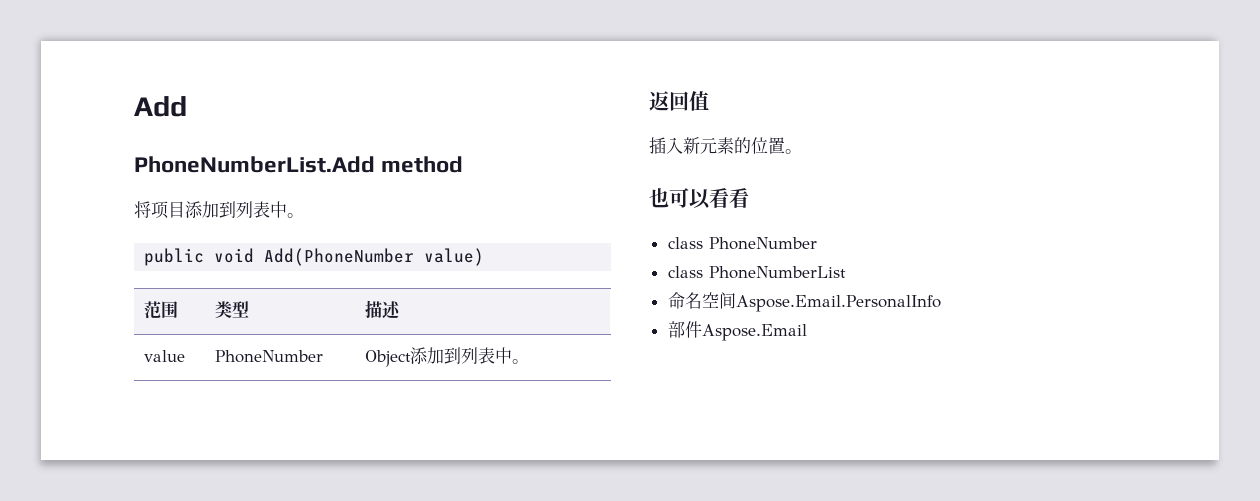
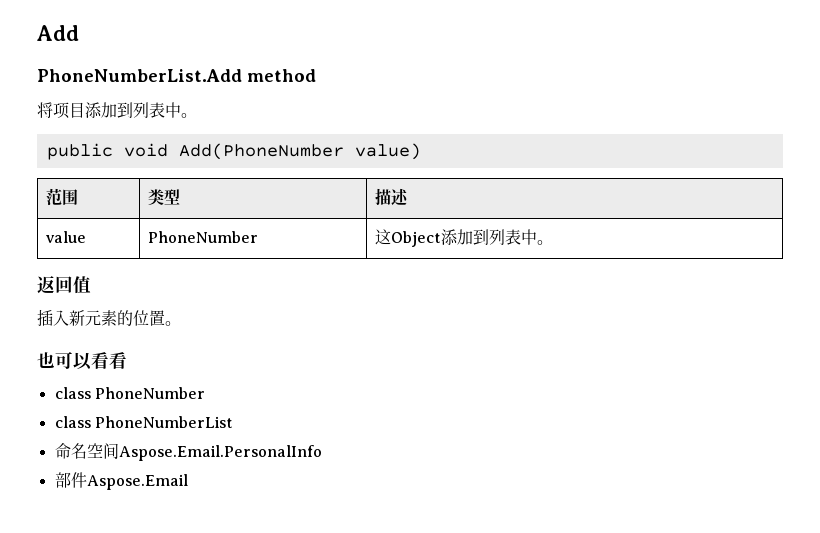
(324, 356) none -> [374,229,391,245] 这

